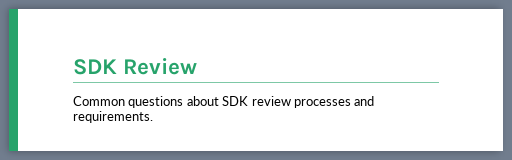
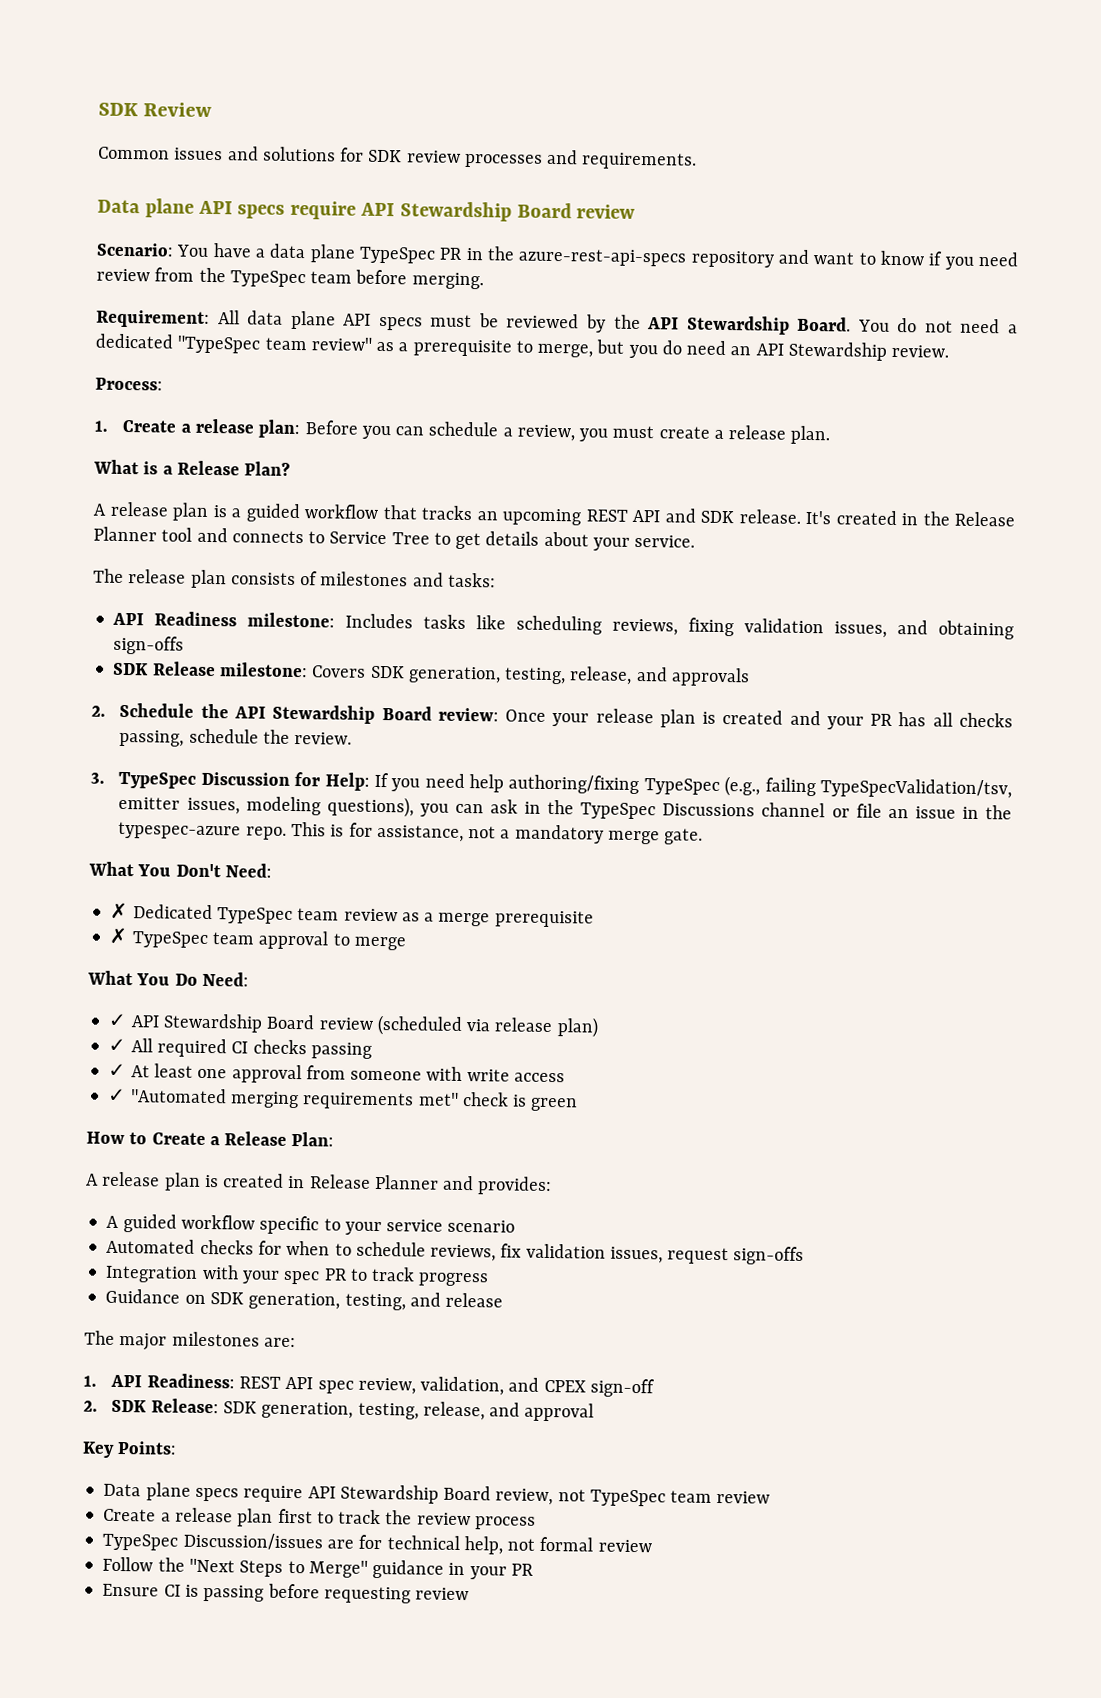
[128,96,219,108] questions about -> [174,146,365,162] issues and solutions for
(153, 117) none -> [97,198,636,222] [96,242,1020,270] [96,267,484,290] [96,309,1018,335] [95,333,950,361] [95,377,163,391] [94,418,831,445] [93,459,291,476] [93,501,1015,527] [93,526,696,551] [93,568,496,589] [112,611,1014,640] [113,635,185,655] [113,661,750,687] [91,702,1014,730] [119,728,353,747] [90,771,1012,799] [118,796,1012,820] [118,821,704,845] [88,861,272,878] [110,902,594,928] [109,927,406,951] [87,970,249,987] [108,1013,599,1038] [108,1038,372,1059] [108,1063,565,1084] [108,1088,579,1112] [86,1131,335,1147] [86,1171,553,1196] [106,1214,516,1236] [106,1238,805,1265] [105,1264,490,1287] [105,1288,504,1311] [84,1330,296,1351] [83,1373,655,1398] [83,1398,595,1422] [82,1440,178,1458] [103,1482,771,1507] [103,1507,536,1530] [102,1532,652,1555] [102,1556,534,1580] [102,1583,470,1604] // Data plane API specs require API Stewardship Board review // Scenario: You have a data plane TypeSpec PR in the azure-rest-api-specs repository and want to know if you need review from the TypeSpec team before merging. // Requirement: All data plane API specs must be reviewed by the API Stewardship Board. You do not need a dedicated "TypeSpec team review" as a prerequisite to merge, but you do need an API Stewardship review. // Process: // 1. Create a release plan: Before you can schedule a review, you must create a release plan. // What is a Release Plan? // A release plan is a guided workflow that tracks an upcoming REST API and SDK release. It's created in the Release Planner tool and connects to Service Tree to get details about your service. // The release plan consists of milestones and tasks: // API Readiness milestone: Includes tasks like scheduling reviews, fixing validation issues, and obtaining sign-offs // SDK Release milestone: Covers SDK generation, testing, release, and approvals // 2. Schedule the API Stewardship Board review: Once your release plan is created and your PR has all checks passing, schedule the review. // 3. TypeSpec Discussion for Help: If you need help authoring/fixing TypeSpec (e.g., failing TypeSpecValidation/tsv, emitter issues, modeling questions), you can ask in the TypeSpec Discussions channel or file an issue in the typespec-azure repo. This is for assistance, not a mandatory merge gate. // What You Don't Need: // ✗ Dedicated TypeSpec team review as a merge prerequisite // ✗ TypeSpec team approval to merge // What You Do Need: // ✓ API Stewardship Board review (scheduled via release plan) // ✓ All required CI checks passing // ✓ At least one approval from someone with write access // ✓ "Automated merging requirements met" check is green // How to Create a Release Plan: // A release plan is created in Release Planner and provides: // A guided workflow specific to your service scenario // Automated checks for when to schedule reviews, fix validation issues, request sign-offs // Integration with your spec PR to track progress // Guidance on SDK generation, testing, and release // The major milestones are: // 1. API Readiness: REST API spec review, validation, and CPEX sign-off // 2. SDK Release: SDK generation, testing, release, and approval // Key Points: // Data plane specs require API Stewardship Board review, not TypeSpec team review // Create a release plan first to track the review process // TypeSpec Discussion/issues are for technical help, not formal review // Follow the "Next Steps to Merge" guidance in your PR // Ensure CI is passing before requesting review

